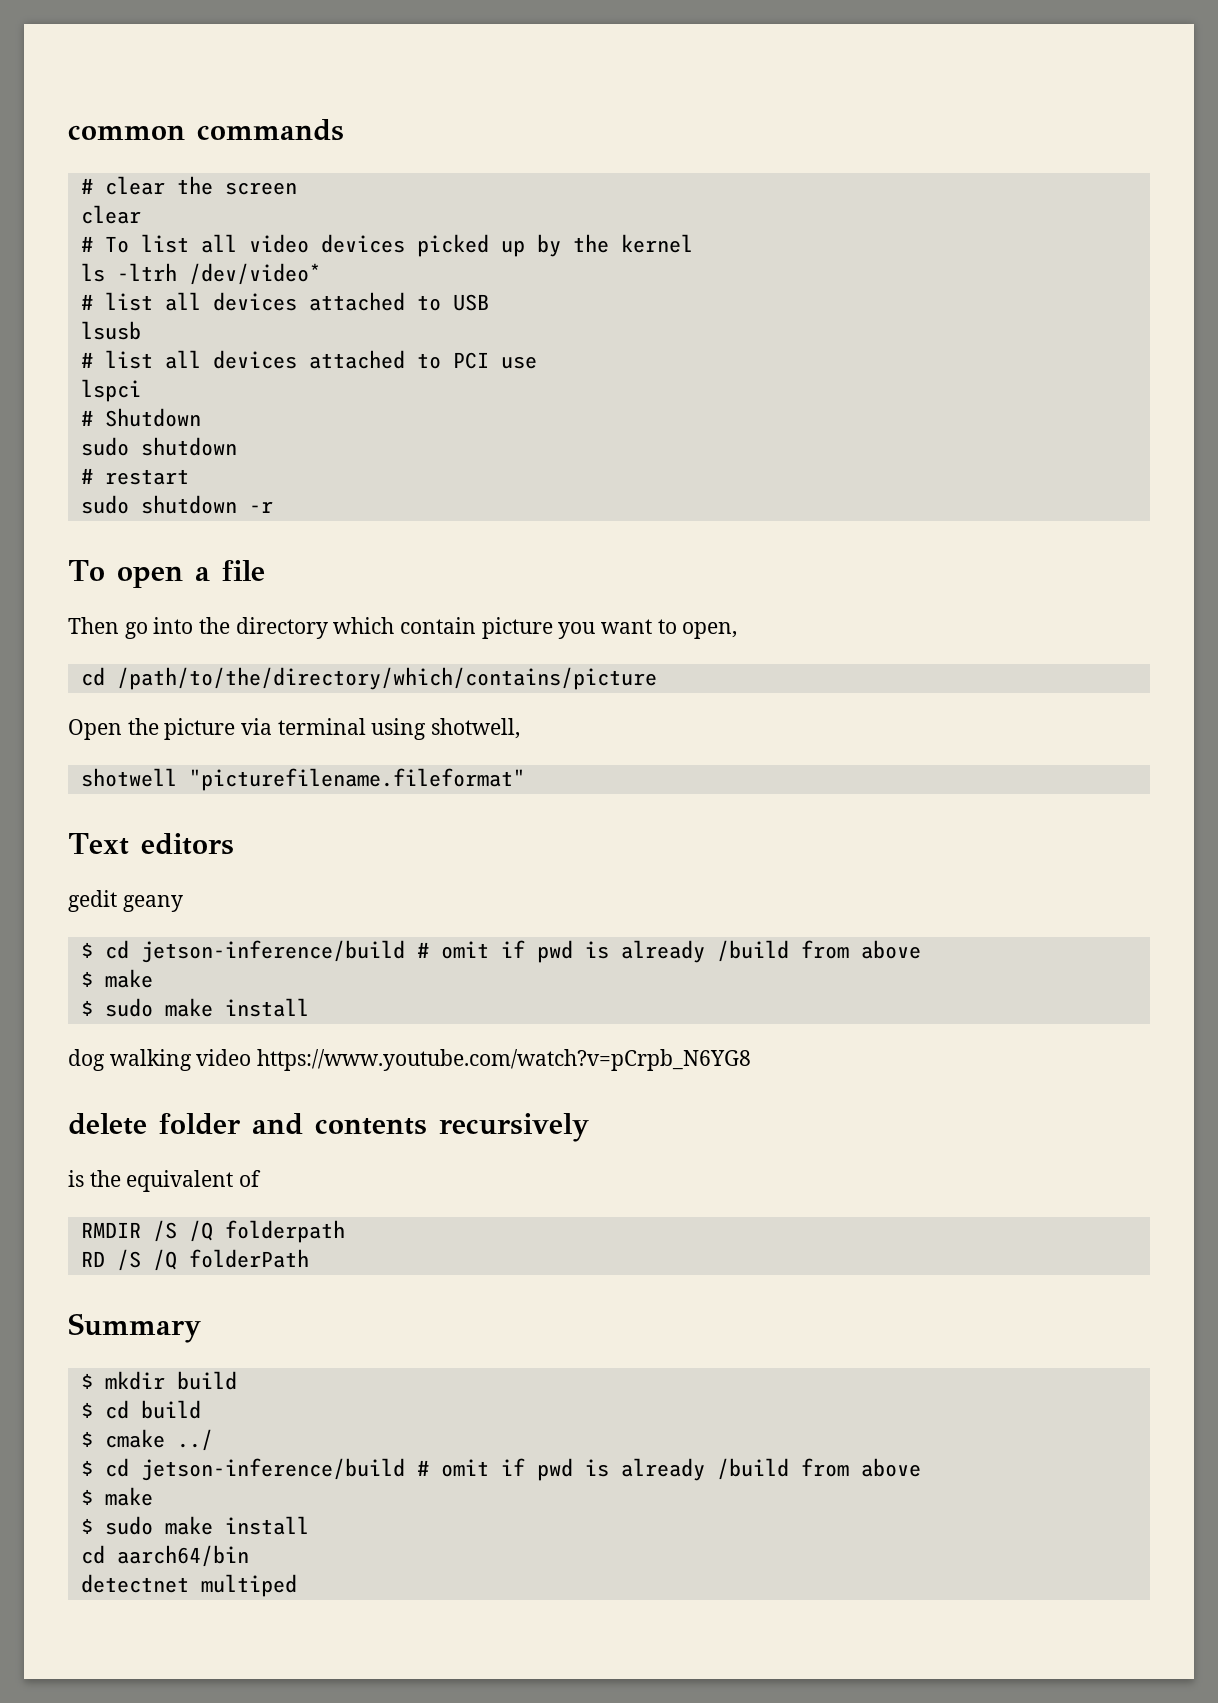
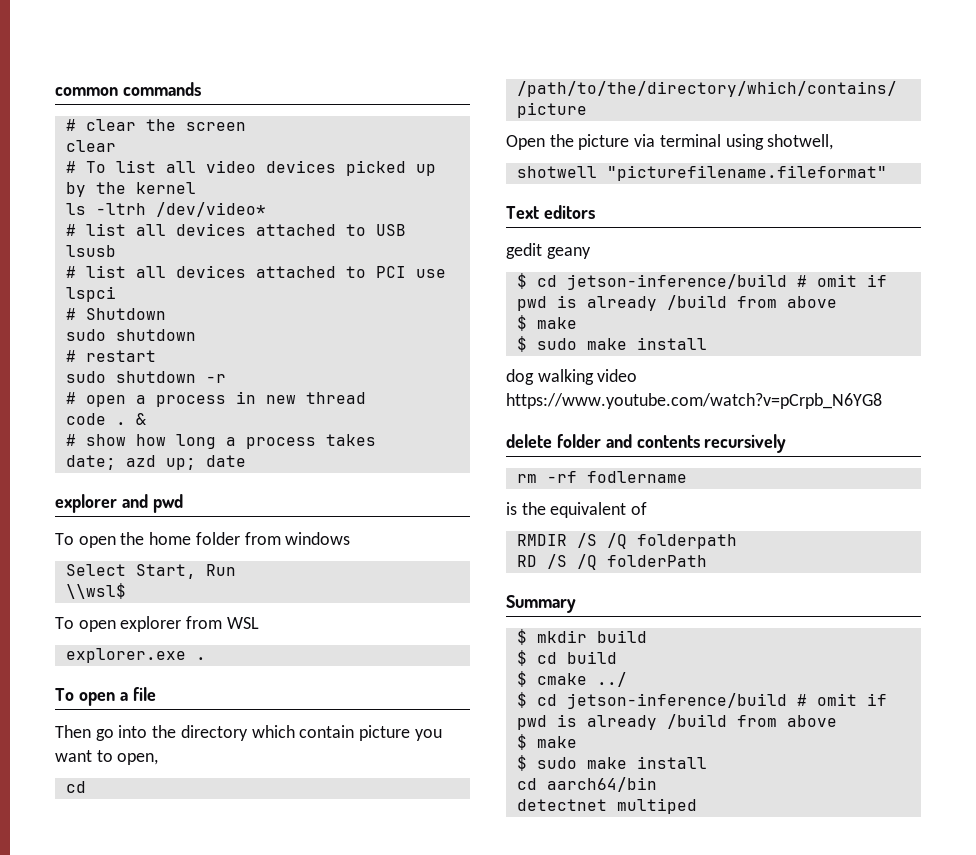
(273, 507) none -> [65,391,366,407] [65,413,146,425] [65,434,376,449] [65,455,246,470] [55,494,183,513] [55,532,351,548] [65,564,236,579] [65,583,126,599] [55,616,259,632] [65,648,206,663] // # open a process in new thread // code . & // # show how long a process takes // date; azd up; date // explorer and pwd // To open the home folder from windows // Select Start, Run // \\wsl$ // To open explorer from WSL // explorer.exe .
(589, 1127) none -> [516,471,687,483] // rm -rf fodlername

